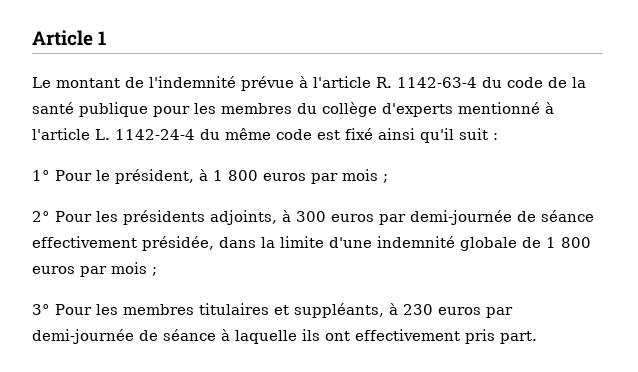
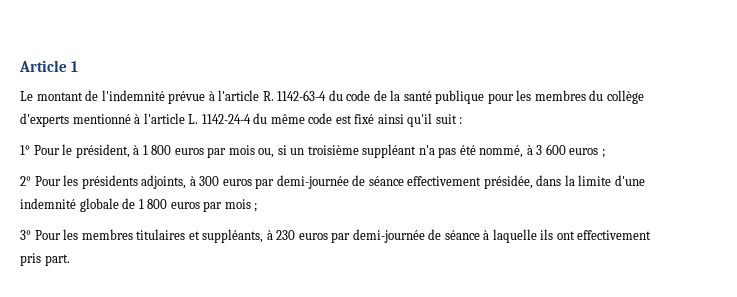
(378, 175) none -> [258,144,599,158] ou, si un troisième suppléant n'a pas été nommé, à 3 600 euros

